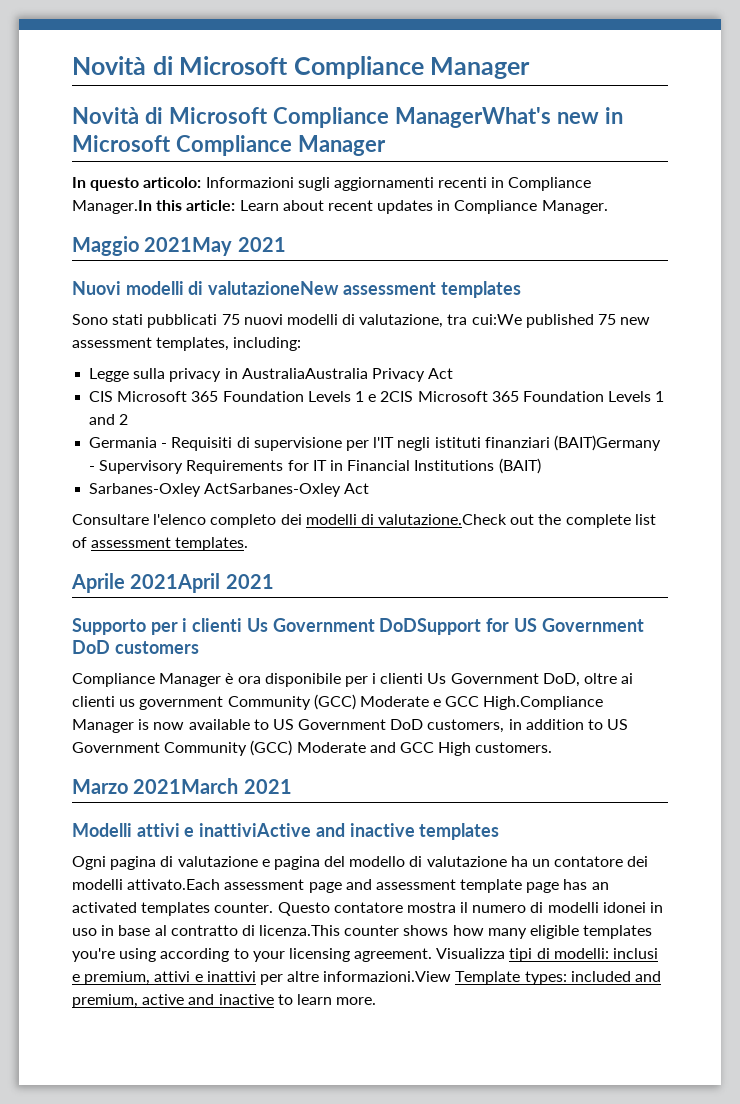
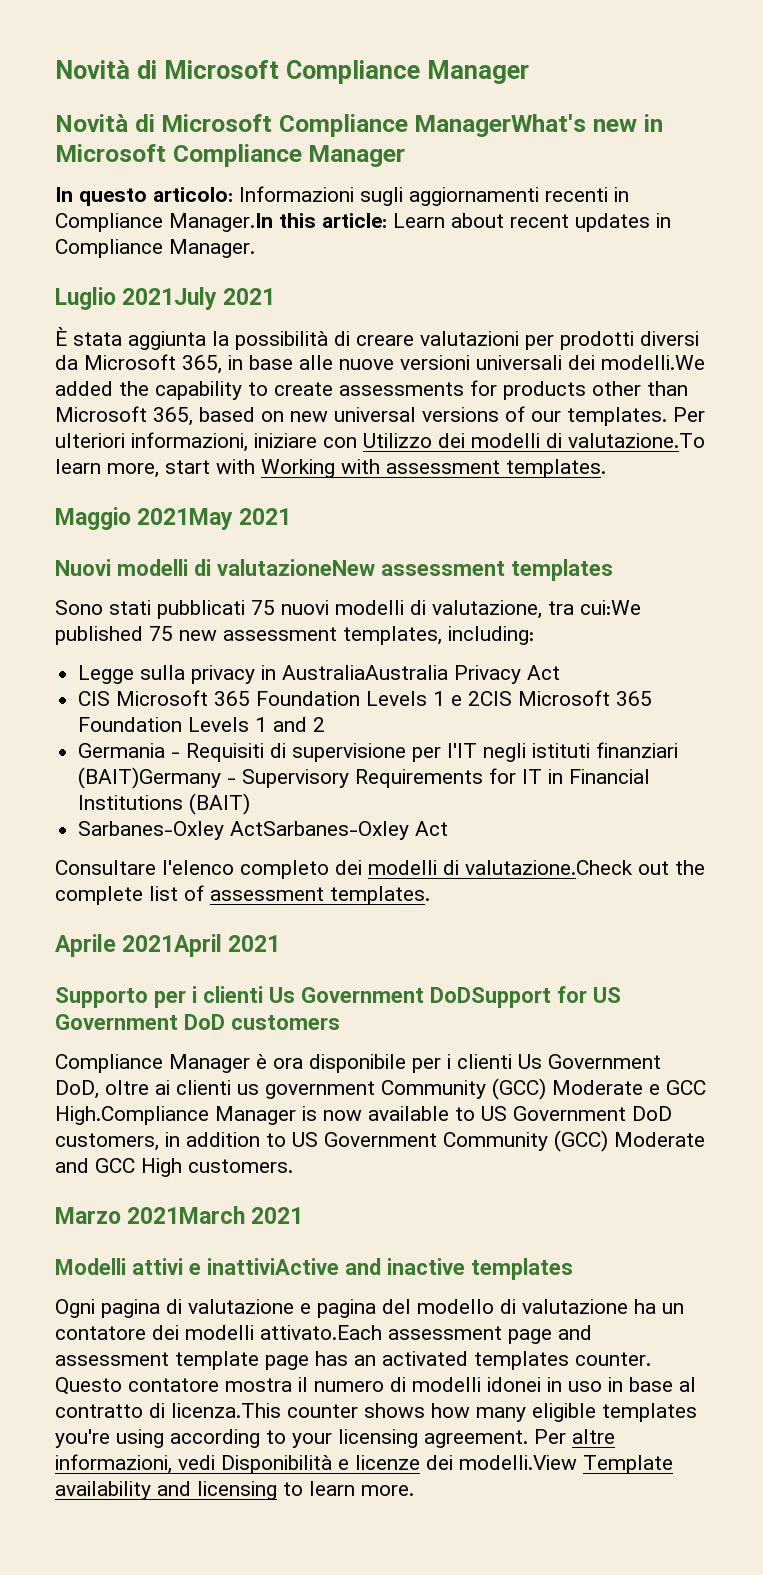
(608, 207) none -> [55,287,276,310] [55,327,699,350] [55,354,705,374] [55,380,688,400] [55,406,705,426] [55,432,705,452] [55,459,606,478] // Luglio 2021July 2021 // È stata aggiunta la possibilità di creare valutazioni per prodotti diversi da Microsoft 365, in base alle nuove versioni universali dei modelli.We added the capability to create assessments for products other than Microsoft 365, based on new universal versions of our templates. Per ulteriori informazioni, iniziare con Utilizzo dei modelli di valutazione.To learn more, start with Working with assessment templates.
[436,948,659,962] [72,971,662,985] [72,994,274,1008] Visualizza tipi di modelli: inclusi e premium, attivi e inattivi per altre informazioni.View Template types: included and premium, active and inactive -> [534,1429,615,1444] [55,1454,673,1474] [55,1481,277,1500] Per altre informazioni, vedi Disponibilità e licenze dei modelli.View Template availability and licensing

